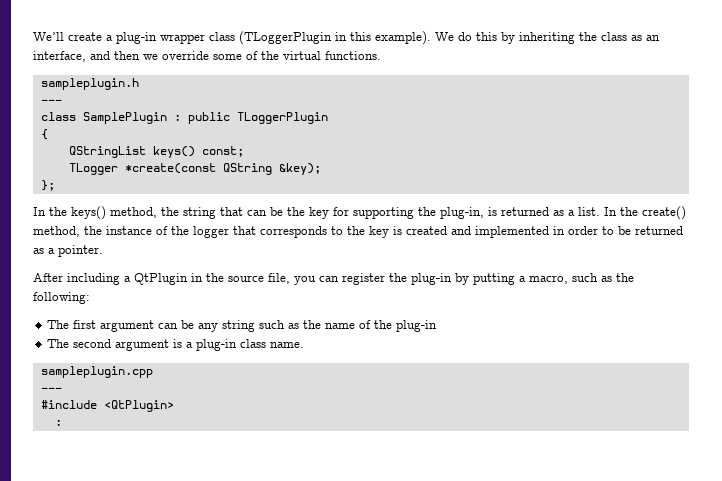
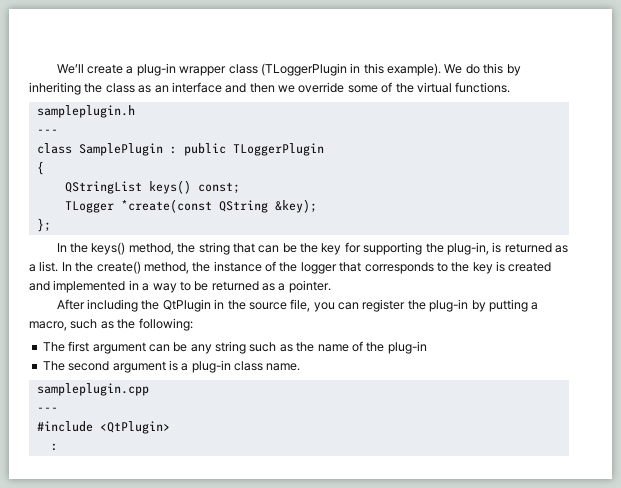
[33,51,86,62] interface, -> [171,82,222,93] interface
[568,226,598,235] order -> [142,283,177,293] a way
[124,276,131,282] a -> [141,300,160,310] the

